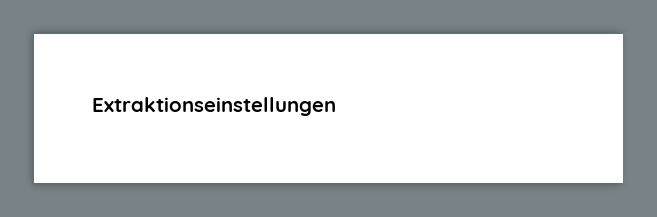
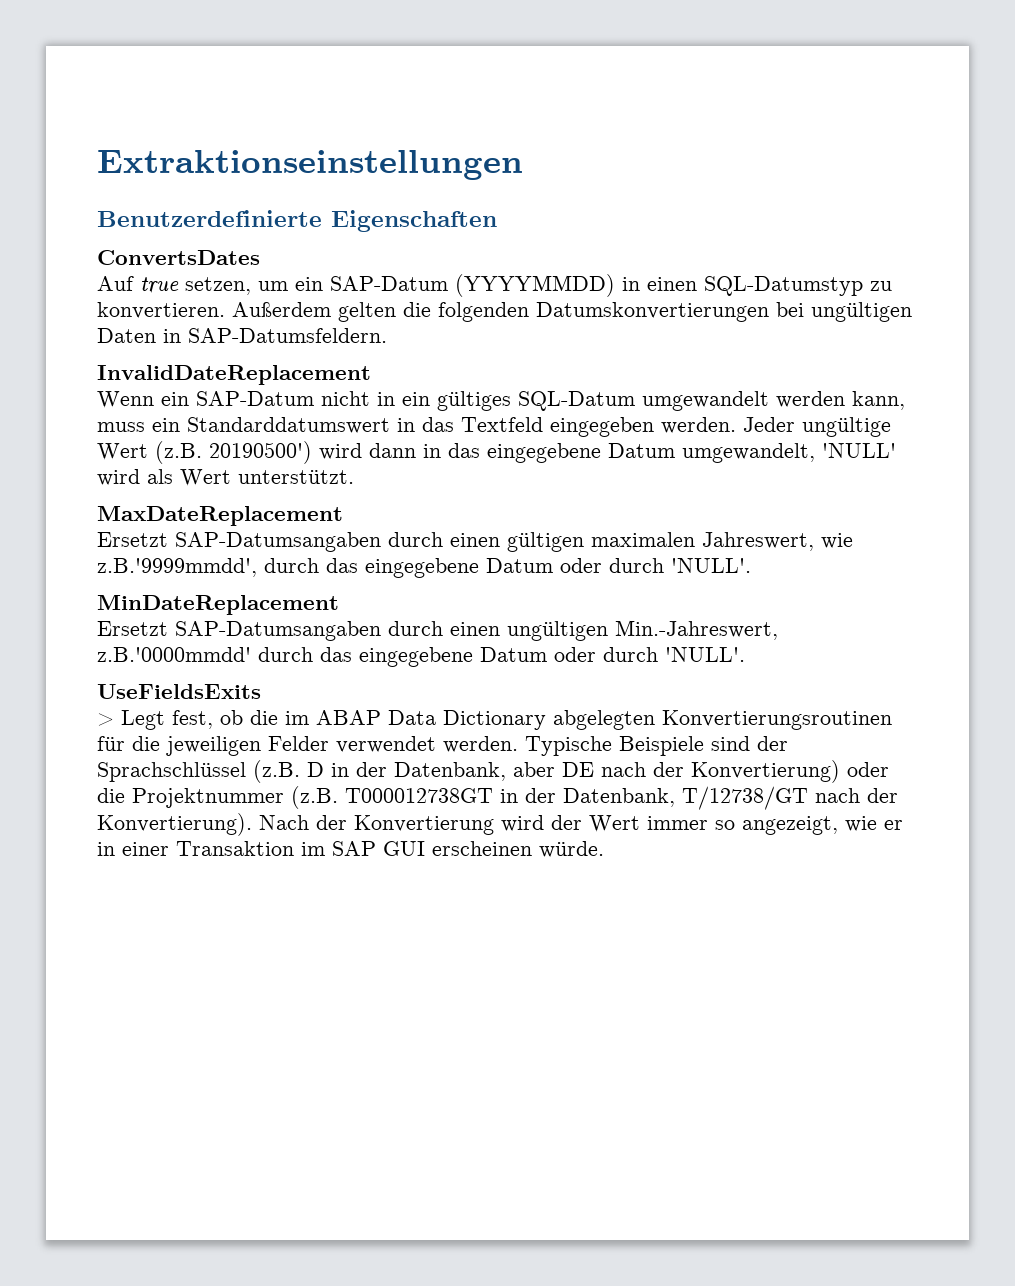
(336, 106) none -> [97,210,497,232] [97,250,260,265] [97,274,892,297] [97,302,912,322] [97,328,387,343] [97,365,371,385] [97,391,905,411] [97,417,891,437] [97,441,896,464] [97,469,354,486] [97,506,343,526] [97,532,853,552] [97,558,751,578] [97,595,339,615] [97,620,778,641] [97,647,745,667] [97,684,261,699] [97,710,892,730] [97,736,788,756] [97,760,889,783] [97,786,898,810] [97,813,903,836] [97,841,604,858] // Benutzerdefinierte Eigenschaften // ConvertsDates // Auf true setzen, um ein SAP-Datum (YYYYMMDD) in einen SQL-Datumstyp zu konvertieren. Außerdem gelten die folgenden Datumskonvertierungen bei ungültigen Daten in SAP-Datumsfeldern. // InvalidDateReplacement // Wenn ein SAP-Datum nicht in ein gültiges SQL-Datum umgewandelt werden kann, muss ein Standarddatumswert in das Textfeld eingegeben werden. Jeder ungültige Wert (z.B. 20190500') wird dann in das eingegebene Datum umgewandelt, 'NULL' wird als Wert unterstützt. // MaxDateReplacement // Ersetzt SAP-Datumsangaben durch einen gültigen maximalen Jahreswert, wie z.B.'9999mmdd', durch das eingegebene Datum oder durch 'NULL'. // MinDateReplacement // Ersetzt SAP-Datumsangaben durch einen ungültigen Min.-Jahreswert, z.B.'0000mmdd' durch das eingegebene Datum oder durch 'NULL'. // UseFieldsExits // > Legt fest, ob die im ABAP Data Dictionary abgelegten Konvertierungsroutinen für die jeweiligen Felder verwendet werden. Typische Beispiele sind der Sprachschlüssel (z.B. D in der Datenbank, aber DE nach der Konvertierung) oder die Projektnummer (z.B. T000012738GT in der Datenbank, T/12738/GT nach der Konvertierung). Nach der Konvertierung wird der Wert immer so angezeigt, wie er in einer Transaktion im SAP GUI erscheinen würde.

